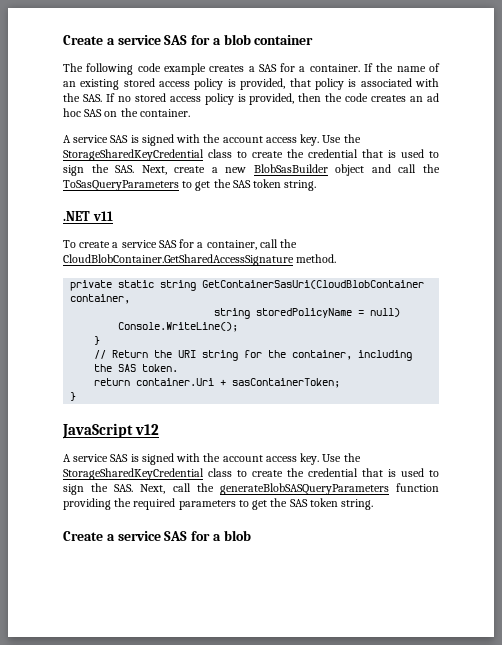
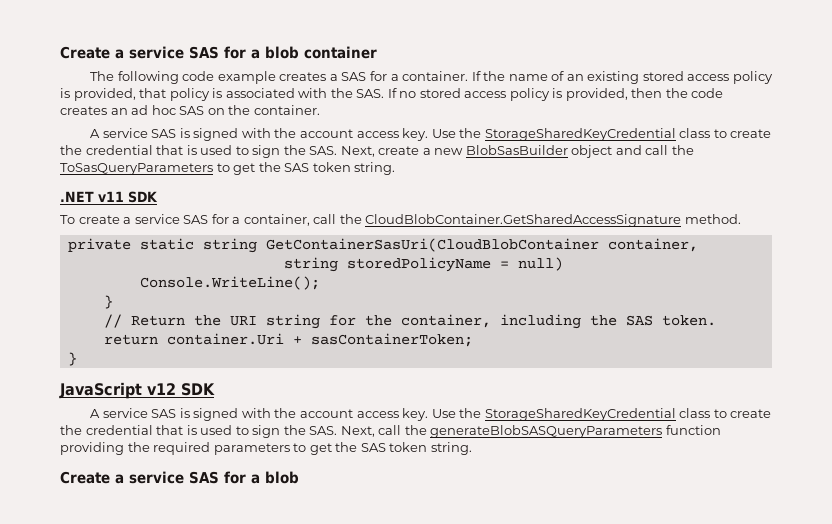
(113, 216) none -> [128,191,158,203] SDK
(160, 429) none -> [181,383,215,396] SDK

